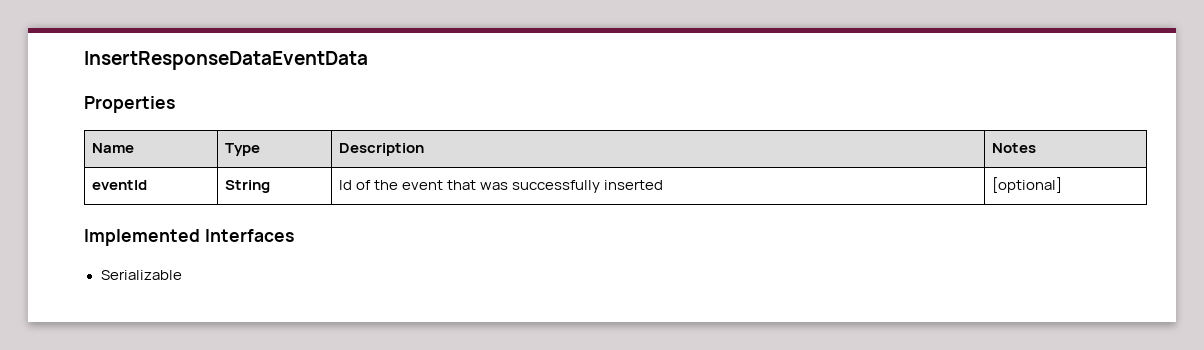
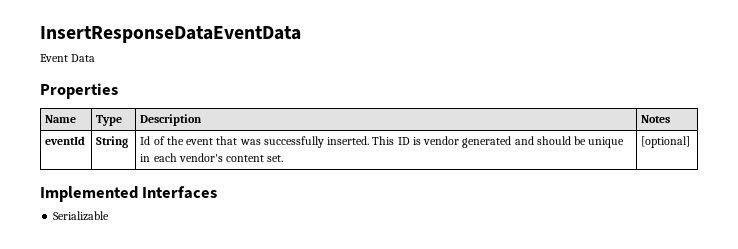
(368, 60) none -> [40,54,96,62] // Event Data
[603,180,663,190] inserted -> [327,136,625,148] [140,153,284,162] inserted. This ID is vendor generated and should be unique in each vendor's content set.

